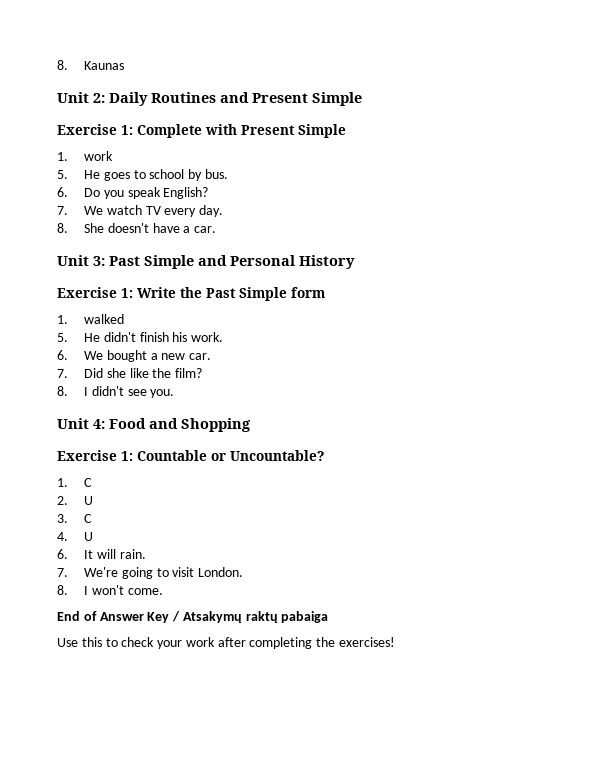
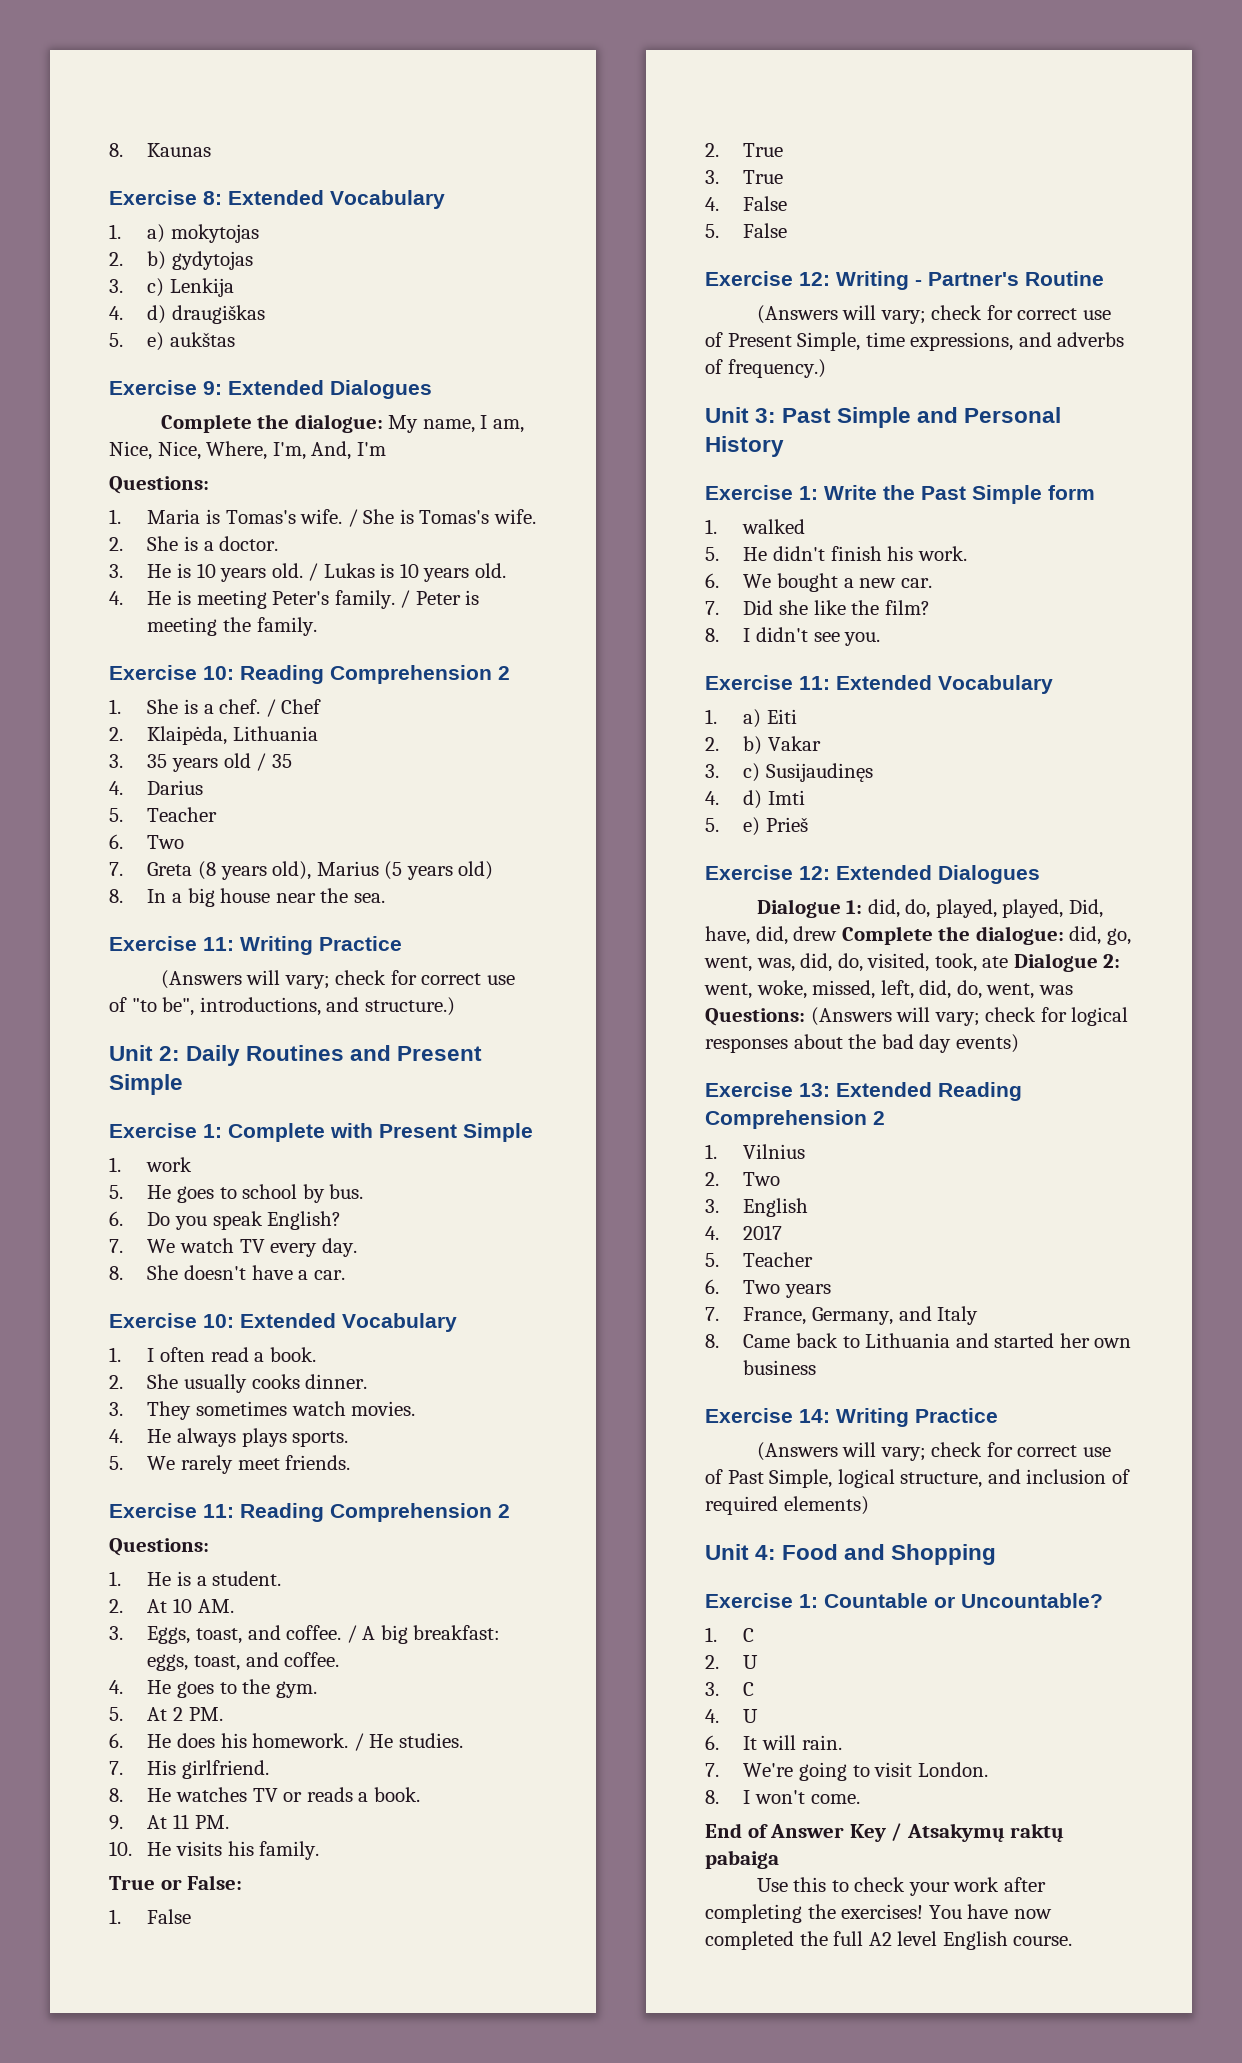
(124, 65) none -> [109,190,445,209] [109,224,259,243] [109,251,253,270] [109,278,234,297] [109,305,265,324] [109,332,235,351] [109,380,432,399] [160,414,524,433] [109,441,386,460] [109,476,209,494] [109,509,536,527] [109,536,279,551] [109,563,506,582] [109,590,480,609] [147,617,317,636] [109,665,510,684] [109,699,322,717] [109,726,318,745] [109,753,292,772] [109,780,204,795] [109,807,218,822] [109,834,185,849] [109,861,494,880] [109,888,385,907] [109,936,402,955] [160,970,515,989] [109,997,455,1016] // Exercise 8: Extended Vocabulary // 1. a) mokytojas // 2. b) gydytojas // 3. c) Lenkija // 4. d) draugiškas // 5. e) aukštas // Exercise 9: Extended Dialogues // Complete the dialogue: My name, I am, Nice, Nice, Where, I'm, And, I'm // Questions: // 1. Maria is Tomas's wife. / She is Tomas's wife. // 2. She is a doctor. // 3. He is 10 years old. / Lukas is 10 years old. // 4. He is meeting Peter's family. / Peter is meeting the family. // Exercise 10: Reading Comprehension 2 // 1. She is a chef. / Chef // 2. Klaipėda, Lithuania // 3. 35 years old / 35 // 4. Darius // 5. Teacher // 6. Two // 7. Greta (8 years old), Marius (5 years old) // 8. In a big house near the sea. // Exercise 11: Writing Practice // (Answers will vary; check for correct use of "to be", introductions, and structure.)
(217, 229) none -> [109,1313,457,1332] [109,1347,316,1362] [109,1374,368,1393] [109,1401,416,1420] [109,1428,349,1447] [109,1455,351,1474] [109,1503,510,1522] [109,1538,209,1556] [109,1571,282,1586] [109,1598,234,1613] [109,1625,501,1644] [147,1652,340,1671] [109,1679,317,1698] [109,1707,223,1721] [109,1733,463,1751] [109,1760,269,1779] [109,1787,420,1802] [109,1814,229,1830] [109,1841,320,1860] [109,1875,243,1890] [109,1909,192,1924] [705,143,784,157] [705,170,784,184] [705,196,788,211] [705,223,788,238] [705,271,1104,290] [756,305,1111,324] [705,332,1125,351] [705,359,826,378] // Exercise 10: Extended Vocabulary // 1. I often read a book. // 2. She usually cooks dinner. // 3. They sometimes watch movies. // 4. He always plays sports. // 5. We rarely meet friends. // Exercise 11: Reading Comprehension 2 // Questions: // 1. He is a student. // 2. At 10 AM. // 3. Eggs, toast, and coffee. / A big breakfast: eggs, toast, and coffee. // 4. He goes to the gym. // 5. At 2 PM. // 6. He does his homework. / He studies. // 7. His girlfriend. // 8. He watches TV or reads a book. // 9. At 11 PM. // 10. He visits his family. // True or False: // 1. False // 2. True // 3. True // 4. False // 5. False // Exercise 12: Writing - Partner's Routine // (Answers will vary; check for correct use of Present Simple, time expressions, and adverbs of frequency.)
(175, 393) none -> [705,675,1053,694] [705,709,797,728] [705,736,821,755] [705,763,873,782] [705,790,805,809] [705,817,808,836] [705,865,1040,884] [756,899,1103,918] [705,926,1131,945] [704,953,1121,972] [704,980,1073,999] [705,1007,1129,1026] [705,1034,1019,1053] [705,1082,1022,1101] [705,1110,885,1129] [705,1144,806,1159] [705,1172,781,1186] [705,1198,809,1217] [705,1225,783,1240] [705,1252,814,1267] [705,1279,831,1298] [705,1306,979,1325] [705,1333,1132,1348] [743,1360,817,1375] [705,1408,998,1427] [756,1442,1111,1461] [705,1469,1130,1488] [705,1496,869,1515] // Exercise 11: Extended Vocabulary // 1. a) Eiti // 2. b) Vakar // 3. c) Susijaudinęs // 4. d) Imti // 5. e) Prieš // Exercise 12: Extended Dialogues // Dialogue 1: did, do, played, played, Did, have, did, drew Complete the dialogue: did, go, went, was, did, do, visited, took, ate Dialogue 2: went, woke, missed, left, did, do, went, was Questions: (Answers will vary; check for logical responses about the bad day events) // Exercise 13: Extended Reading Comprehension 2 // 1. Vilnius // 2. Two // 3. English // 4. 2017 // 5. Teacher // 6. Two years // 7. France, Germany, and Italy // 8. Came back to Lithuania and started her own business // Exercise 14: Writing Practice // (Answers will vary; check for correct use of Past Simple, logical structure, and inclusion of required elements)
(396, 642) none -> [928,1904,1052,1919] [705,1931,1073,1950] You have now completed the full A2 level English course.

